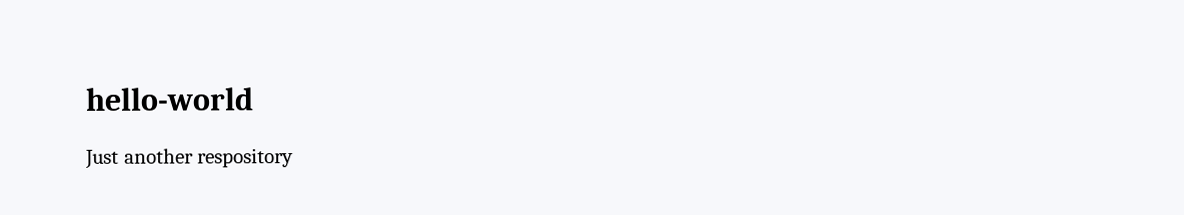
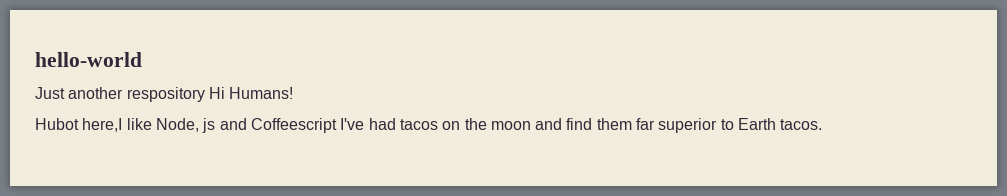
(295, 158) none -> [208,87,294,99] [35,118,823,133] Hi Humans! // Hubot here,I like Node, js and Coffeescript I've had tacos on the moon and find them far superior to Earth tacos.

